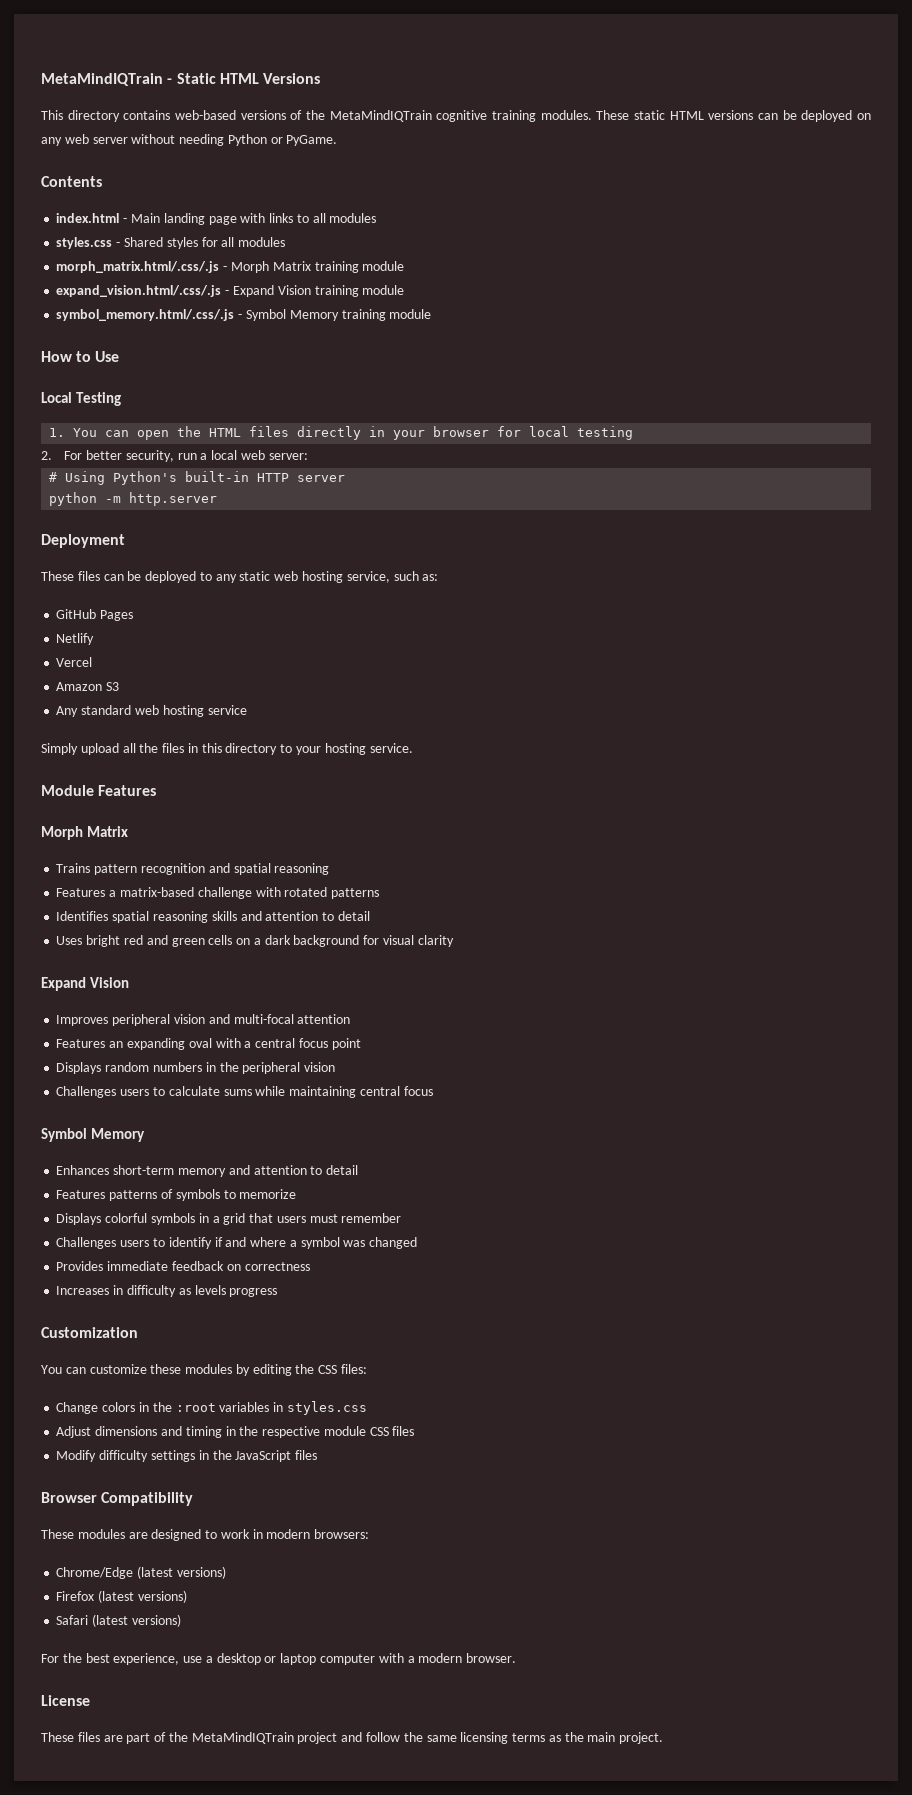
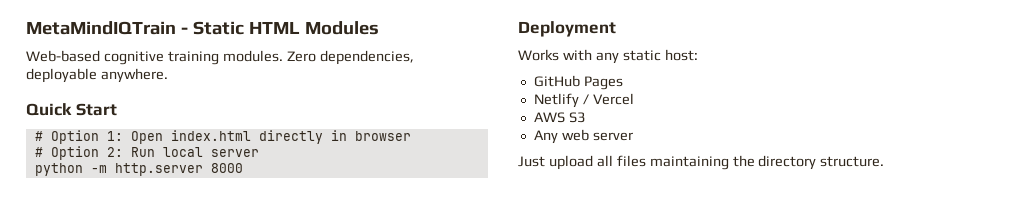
[263,73,321,84] [41,110,871,122] [41,134,338,146] [41,176,102,187] [56,213,377,225] [56,237,286,249] [56,261,405,273] [56,285,405,297] [56,309,432,321] [41,351,120,362] [41,392,121,406] [49,426,289,440] Versions // This directory contains web-based versions of the MetaMindIQTrain cognitive training modules. These static HTML versions can be deployed on any web server without needing Python or PyGame. // Contents // index.html - Main landing page with links to all modules // styles.css - Shared styles for all modules // morph_matrix.html/.css/.js - Morph Matrix training module // expand_vision.html/.css/.js - Expand Vision training module // symbol_memory.html/.css/.js - Symbol Memory training module // How to Use // Local Testing // 1. You can open the HTML files -> [304,21,379,35] [26,50,414,65] [26,68,168,83] [26,103,117,116] [34,130,251,144] Modules // Web-based cognitive training modules. Zero dependencies, deployable anywhere. // Quick Start // # Option 1: Open index.html
[392,430,425,440] your -> (347, 135) none
[496,426,633,440] [41,450,308,462] [49,471,290,485] for local testing // 2. For better security, run a local web server: // # Using Python's built-in HTTP -> [34,146,203,160] // # Option 2: Run local
(218, 499) none -> [210,163,243,173] 8000
[41,571,439,583] These files can be deployed to any static web hosting service, such as: -> [518,49,698,64] Works with any static host:
(95, 639) // -> [582,94,589,105] /
[56,682,103,691] Amazon -> [533,112,565,123] AWS
[81,705,247,717] [41,743,413,755] [41,785,157,796] [41,826,128,840] [56,863,330,875] [56,887,380,899] [56,911,370,923] [56,935,454,947] [41,977,129,991] [56,1014,351,1026] [56,1038,361,1050] [56,1062,336,1074] [56,1086,433,1098] [41,1128,145,1142] [56,1165,359,1177] [56,1189,297,1201] [56,1213,402,1225] [56,1237,418,1249] [56,1261,310,1271] [56,1285,278,1297] [41,1327,138,1338] [41,1364,368,1376] [56,1401,367,1415] [56,1426,415,1438] [56,1450,318,1462] [41,1492,194,1506] [41,1529,370,1541] [56,1566,226,1579] [56,1590,187,1603] [56,1614,181,1627] [41,1653,517,1665] [41,1695,90,1706] [41,1732,664,1744] standard web hosting service // Simply upload all the files in this directory to your hosting service. // Module Features // Morph Matrix // Trains pattern recognition and spatial reasoning // Features a matrix-based challenge with rotated patterns // Identifies spatial reasoning skills and attention to detail // Uses bright red and green cells on a dark background for visual clarity // Expand Vision // Improves peripheral vision and multi-focal attention // Features an expanding oval with a central focus point // Displays random numbers in the peripheral vision // Challenges users to calculate sums while maintaining central focus // Symbol Memory // Enhances short-term memory and attention to detail // Features patterns of symbols to memorize // Displays colorful symbols in a grid that users must remember // Challenges users to identify if and where a symbol was changed // Provides immediate feedback on correctness // Increases in difficulty as levels progress // Customization // You can customize these modules by editing the CSS files: // Change colors in the :root variables in styles.css // Adjust dimensions and timing in the respective module CSS files // Modify difficulty settings in the JavaScript files // Browser Compatibility // These modules are designed to work in modern browsers: // Chrome/Edge (latest versions) // Firefox (latest versions) // Safari (latest versions) // For the best experience, use a desktop or laptop computer with a modern browser. // License // These files are part of the MetaMindIQTrain project and follow the same licensing terms as the main project. -> [561,129,633,141] [518,155,885,170] web server // Just upload all files maintaining the directory structure.

